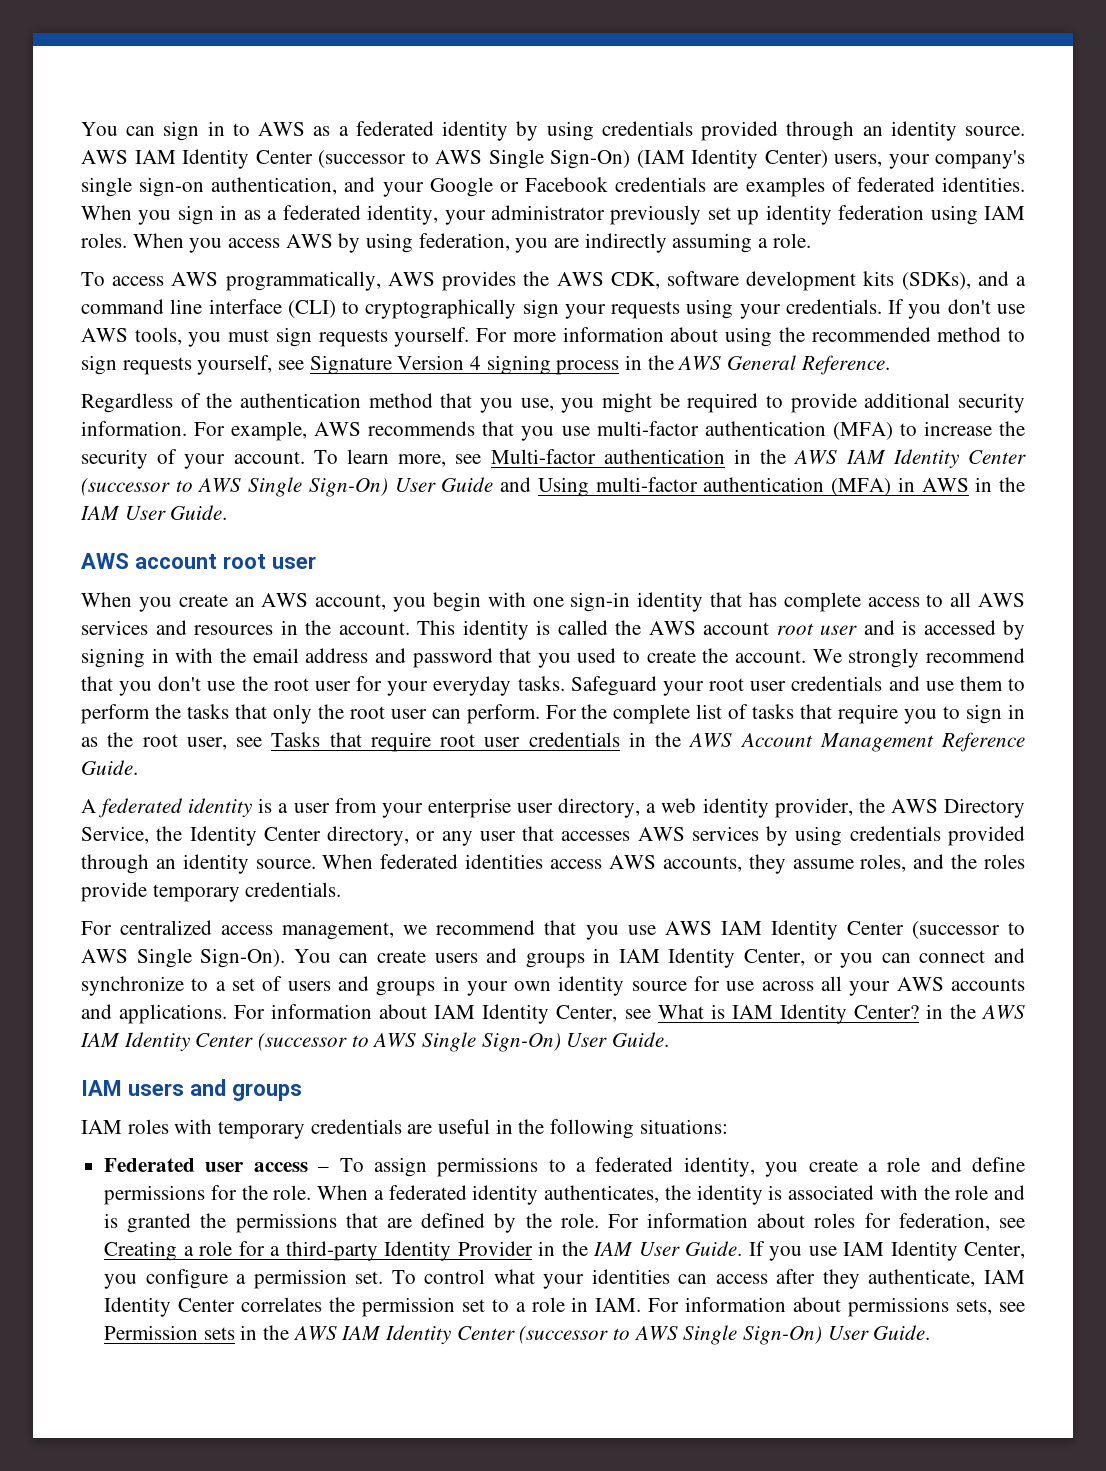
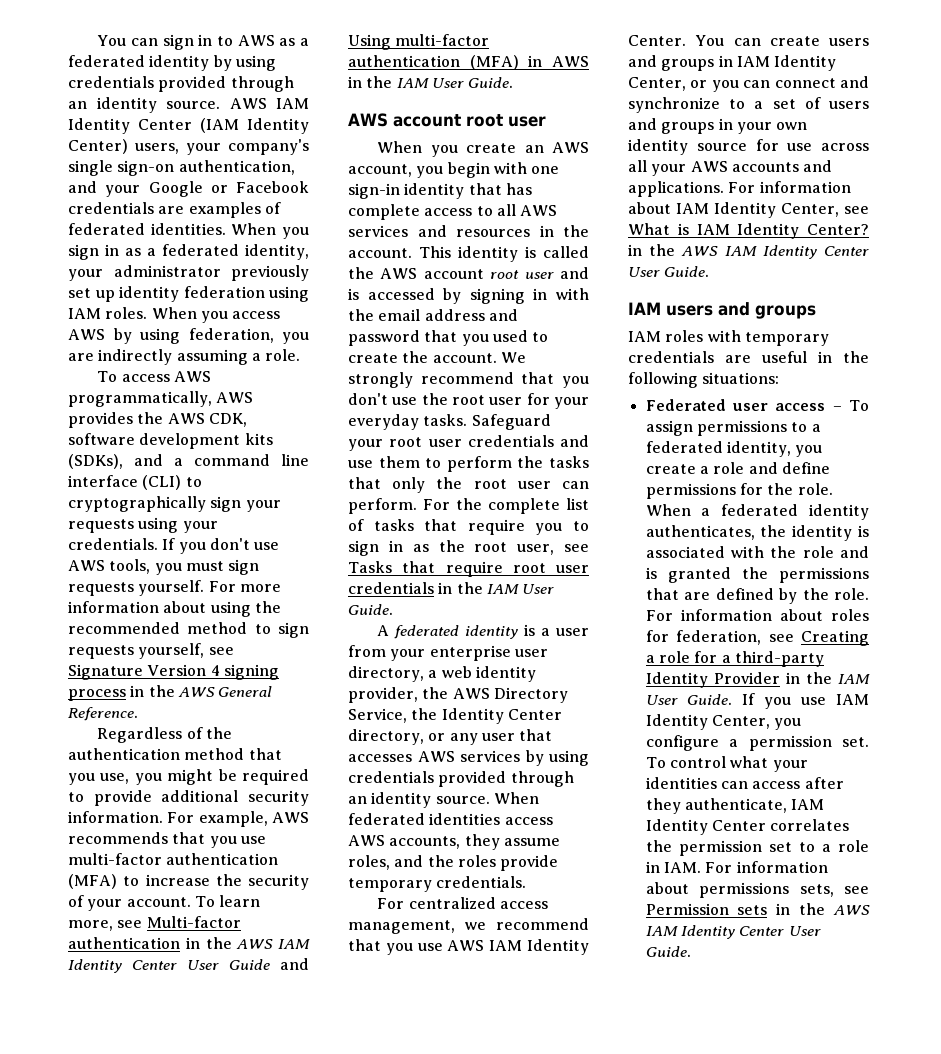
[318,149,630,169] (successor to AWS Single Sign-On) -> (192, 124) none
[81,477,388,497] (successor to AWS Single Sign-On) -> (177, 965) none
[688,732,1025,752] AWS Account Management Reference -> [486,584,555,594] IAM User
[846,921,1025,939] [81,948,286,968] Center (successor to AWS Single Sign-On). -> [628,35,686,46] Center.
[258,1032,561,1052] (successor to AWS Single Sign-On) -> (869, 251) none
[519,1325,823,1345] (successor to AWS Single Sign-On) -> (785, 931) none

